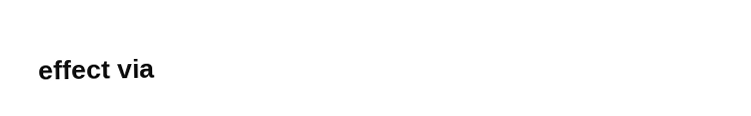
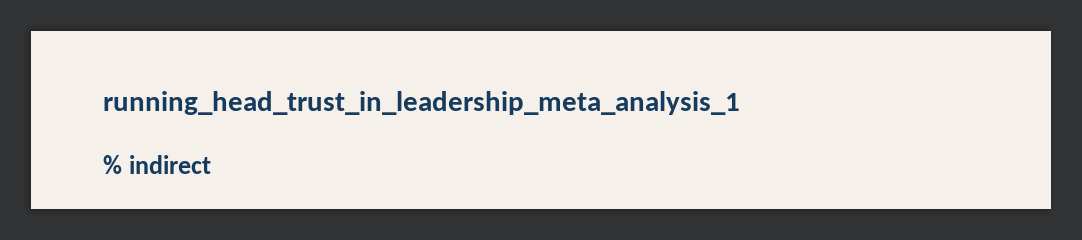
[37,58,156,80] effect via -> [103,91,740,115] [103,155,212,174] running_head_trust_in_leadership_meta_analysis_1 // % indirect

